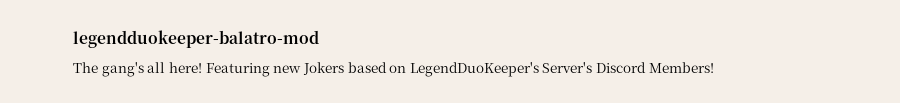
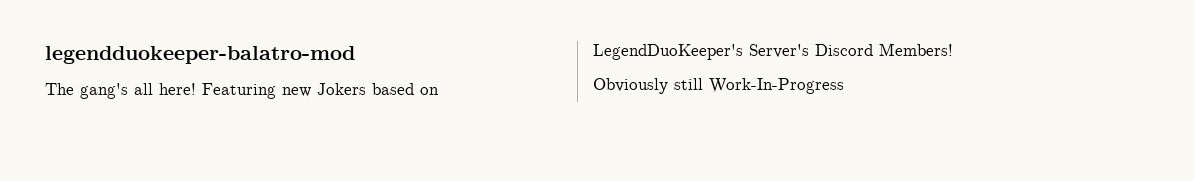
(714, 67) none -> [593,78,844,94] // Obviously still Work-In-Progress

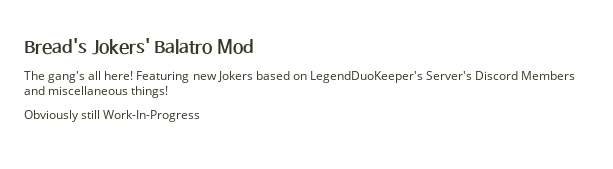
[45,46,355,64] legendduokeeper-balatro-mod -> [24,38,255,55] Bread's Jokers' Balatro Mod
[879,43,953,56] Members! -> [521,71,576,80] [24,86,169,98] Members and miscellaneous things!

